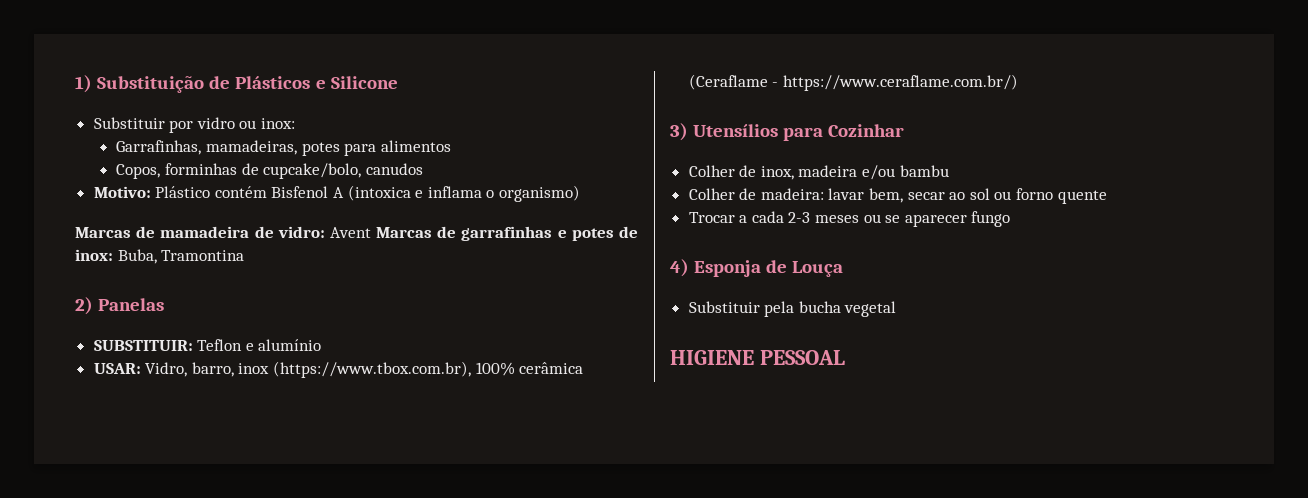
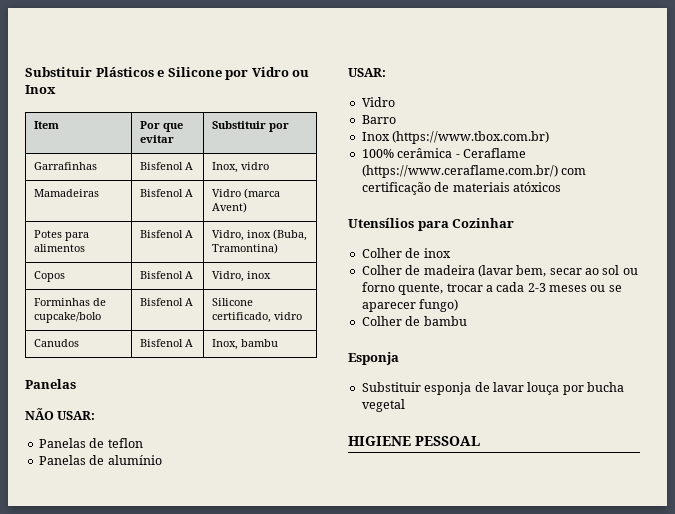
[75,75,231,93] 1) Substituição de -> [25,67,92,77] Substituir
[93,117,296,133] [116,140,451,156] [116,163,423,179] [93,185,581,202] [75,226,638,241] [75,249,245,264] [75,297,165,315] [93,339,322,351] [93,361,584,378] [688,74,1018,91] [670,123,688,141] // Substituir por vidro ou inox: // Garrafinhas, mamadeiras, potes para alimentos // Copos, forminhas de cupcake/bolo, canudos // Motivo: Plástico contém Bisfenol A (intoxica e inflama o organismo) // Marcas de mamadeira de vidro: Avent Marcas de garrafinhas e potes de inox: Buba, Tramontina // 2) Panelas // SUBSTITUIR: Teflon e alumínio // USAR: Vidro, barro, inox (https://www.tbox.com.br), 100% cerâmica (Ceraflame - https://www.ceraflame.com.br/) // 3) -> [225,67,310,80] [25,85,56,94] [33,121,59,129] [139,121,183,132] [139,135,174,143] [211,121,289,132] [33,162,97,170] [139,162,193,170] [211,162,269,173] [33,189,99,197] [139,189,193,197] [211,188,280,199] [211,202,247,213] [33,230,89,241] [33,244,85,252] [139,230,193,238] [211,229,307,241] [211,243,278,254] [33,271,65,282] [139,271,193,279] [211,271,271,282] [33,298,106,306] [33,312,101,323] [139,298,193,306] [211,298,253,306] [211,312,302,323] [33,339,79,347] [139,339,193,347] [211,339,278,350] [25,379,76,389] [25,408,96,420] [38,438,143,448] [38,455,162,465] [348,68,386,77] [361,97,395,107] [361,115,396,124] [361,131,550,144] [361,148,526,158] [361,165,587,178] [361,182,561,195] por Vidro ou Inox // Item | Por que evitar | Substituir por // Garrafinhas | Bisfenol A | Inox, vidro // Mamadeiras | Bisfenol A | Vidro (marca Avent) // Potes para alimentos | Bisfenol A | Vidro, inox (Buba, Tramontina) // Copos | Bisfenol A | Vidro, inox // Forminhas de cupcake/bolo | Bisfenol A | Silicone certificado, vidro // Canudos | Bisfenol A | Inox, bambu // Panelas // NÃO USAR: // Panelas de teflon // Panelas de alumínio // USAR: // Vidro // Barro // Inox (https://www.tbox.com.br) // 100% cerâmica - Ceraflame (https://www.ceraflame.com.br/) com certificação de materiais atóxicos //
[760,165,949,180] [688,188,865,200] inox, madeira e/ou bambu // Colher de madeira: lavar -> [423,248,451,258] [361,265,513,277] inox // Colher de madeira (lavar
[1057,190,1107,204] [688,212,735,223] quente // Trocar -> [398,283,483,295] quente, trocar
[971,211,1011,227] [670,259,689,277] fungo // 4) -> [419,299,459,312] [361,316,467,326] fungo) // Colher de bambu //
[766,260,844,277] [688,301,795,317] de Louça // Substituir pela -> [361,382,584,395] // Substituir esponja de lavar louça por

